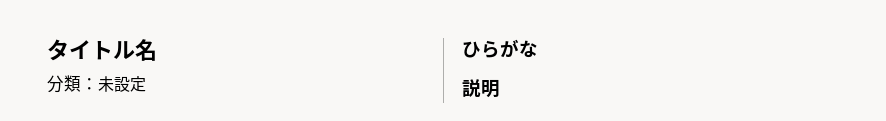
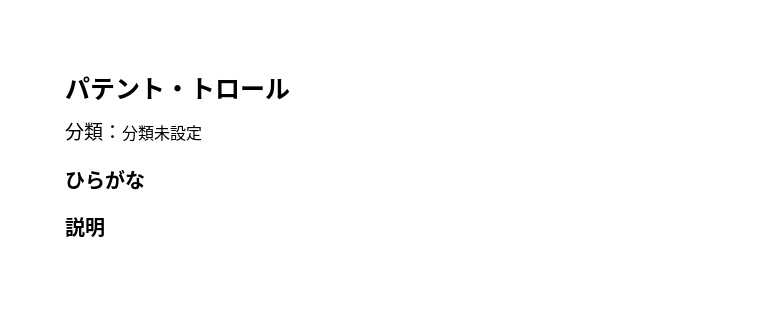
[47,39,113,61] タイト -> [65,76,265,101] パテント・トロー
[135,39,157,61] 名 -> (290, 89) none
(98, 84) none -> [122,125,154,142] 分類

